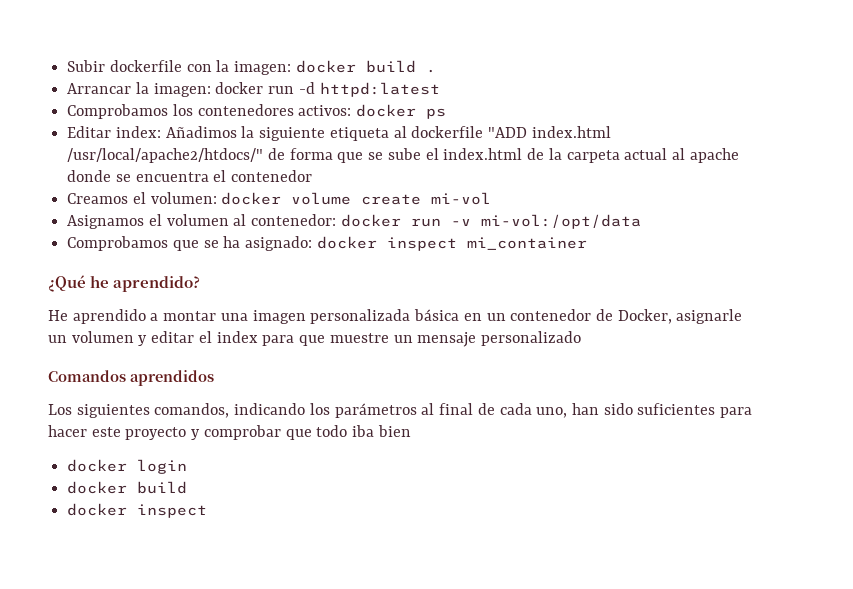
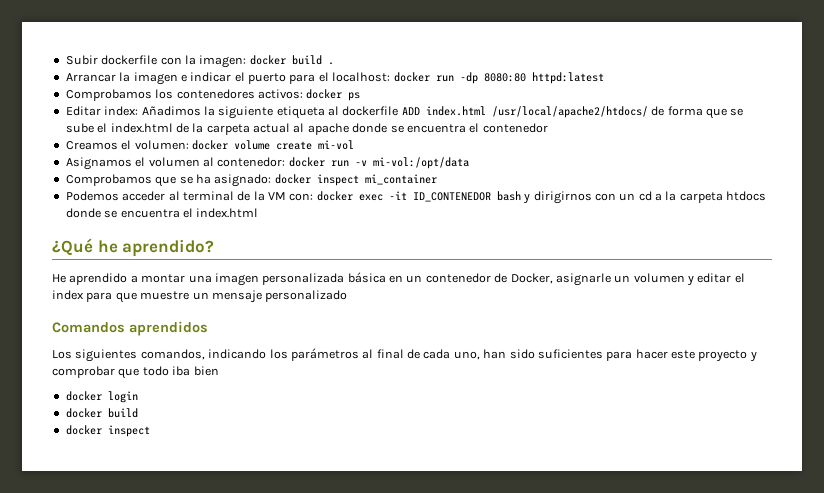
[153,82,315,97] imagen: docker run -d -> [133,72,526,85] imagen e indicar el puerto para el localhost: docker run -dp 8080:80
[488,126,611,138] [67,148,264,163] "ADD index.html /usr/local/apache2/htdocs/" -> [401,106,648,118] ADD index.html /usr/local/apache2/htdocs/
(587, 243) none -> [65,191,767,204] [65,208,259,218] // Podemos acceder al terminal de la VM con: docker exec -it ID_CONTENEDOR bash y dirigirnos con un cd a la carpeta htdocs donde se encuentra el index.html

